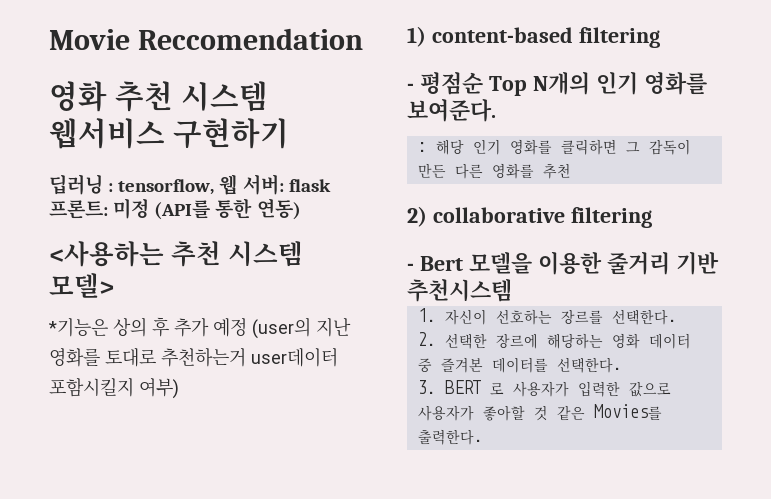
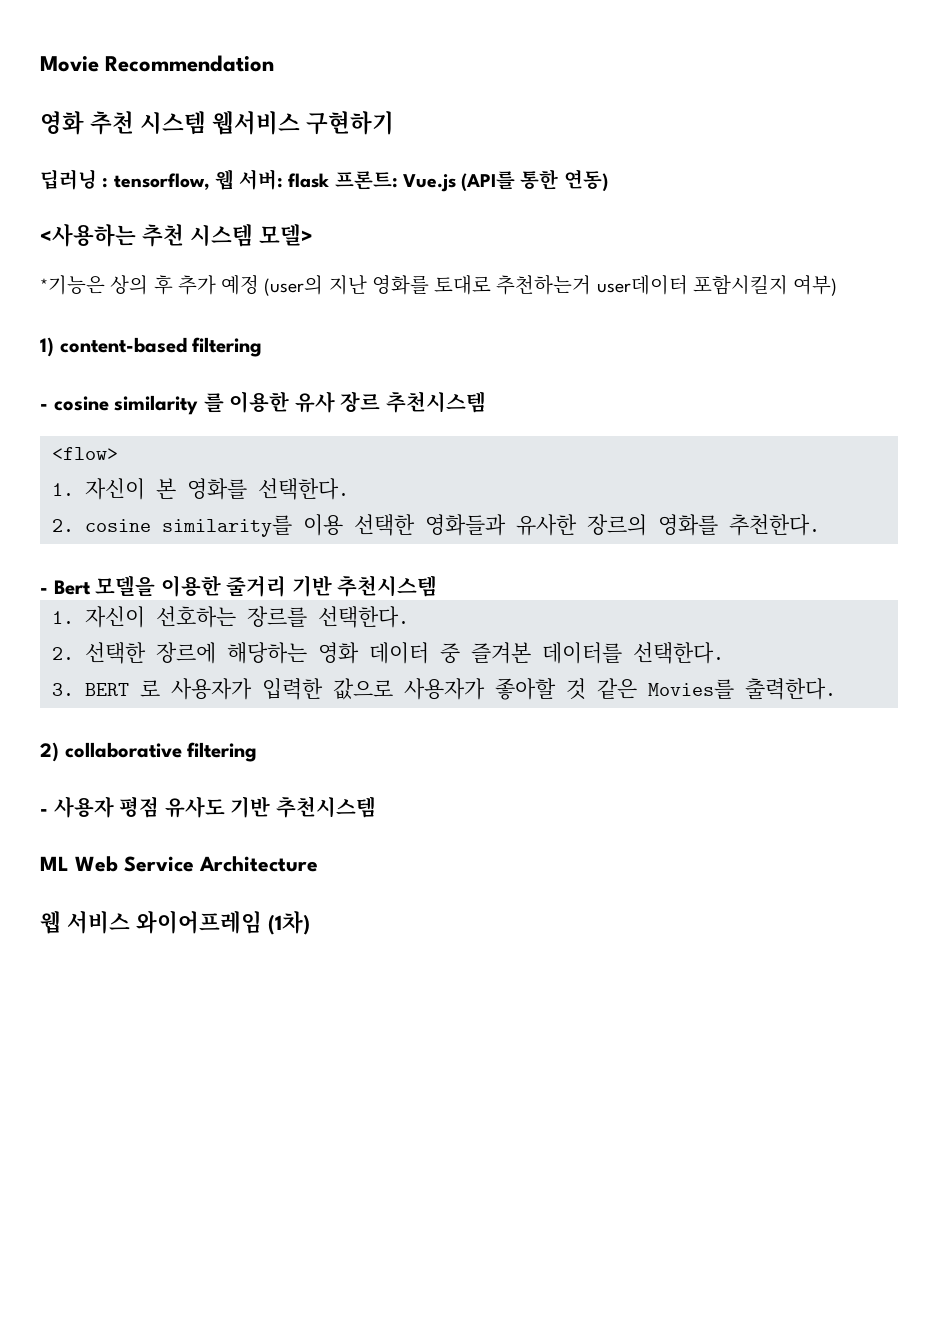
[137,28,363,50] Reccomendation -> [105,55,275,72] Recommendation
[113,198,150,219] 미정 -> [402,174,456,192] Vue.js
[419,71,707,96] [407,99,496,122] [417,139,691,155] [417,163,571,179] [407,206,652,228] 평점순 Top N개의 인기 영화를 보여준다. // : 해당 인기 영화를 클릭하면 그 감독이 만든 다른 영화를 추천 // 2) collaborative filtering -> [53,391,486,415] [51,447,118,460] [51,478,349,500] [51,514,820,537] cosine similarity 를 이용한 유사 장르 추천시스템 // <flow> // 1. 자신이 본 영화를 선택한다. // 2. cosine similarity를 이용 선택한 영화들과 유사한 장르의 영화를 추천한다.
(483, 437) none -> [40,742,258,762] [40,796,376,818] [40,856,318,872] [40,910,310,935] // 2) collaborative filtering // - 사용자 평점 유사도 기반 추천시스템 // ML Web Service Architecture // 웹 서비스 와이어프레임 (1차)

